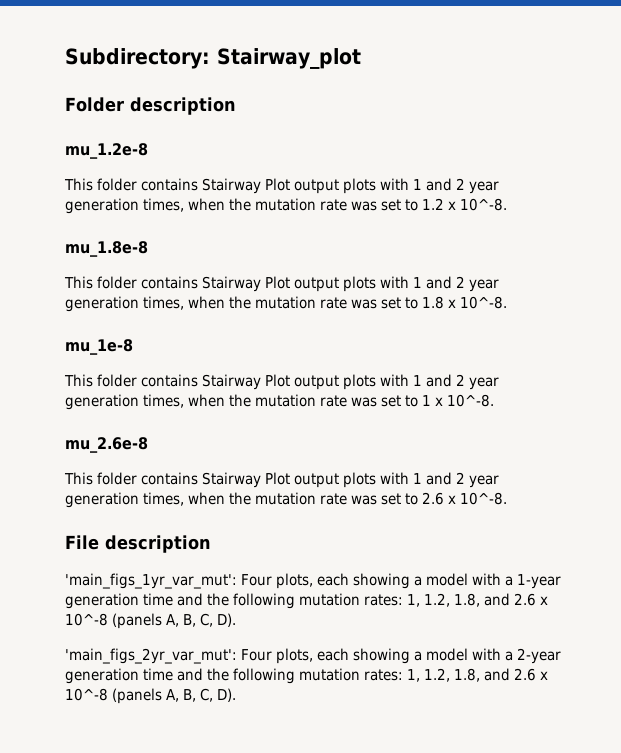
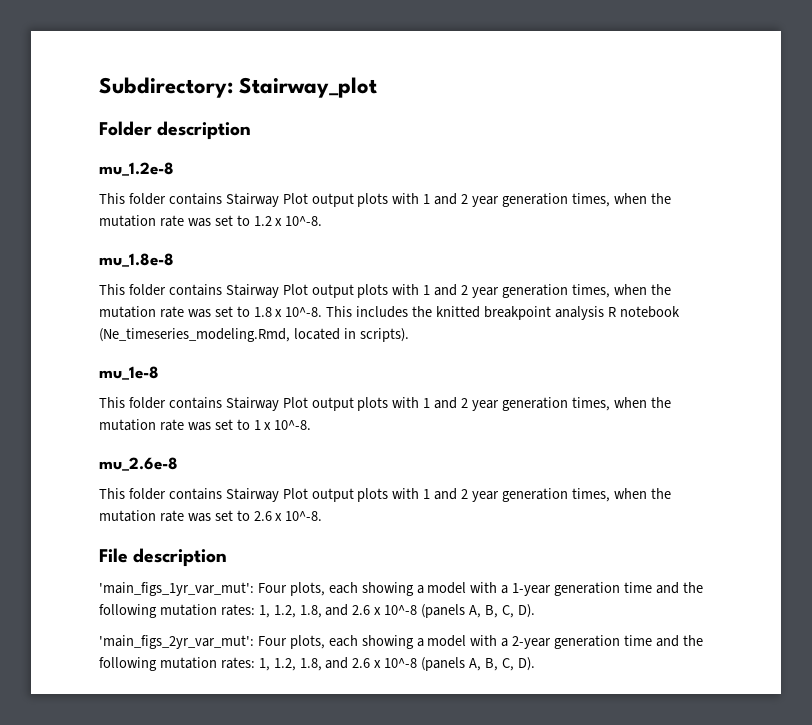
(507, 302) none -> [326,306,680,320] [99,328,409,342] This includes the knitted breakpoint analysis R notebook (Ne_timeseries_modeling.Rmd, located in scripts).

